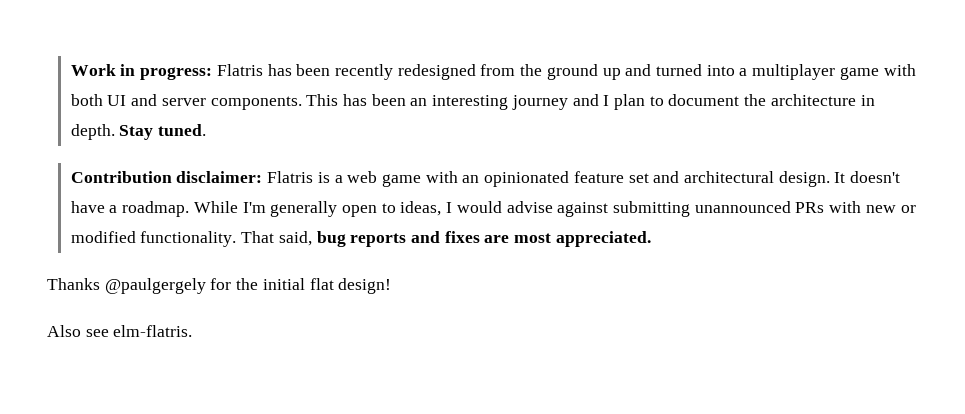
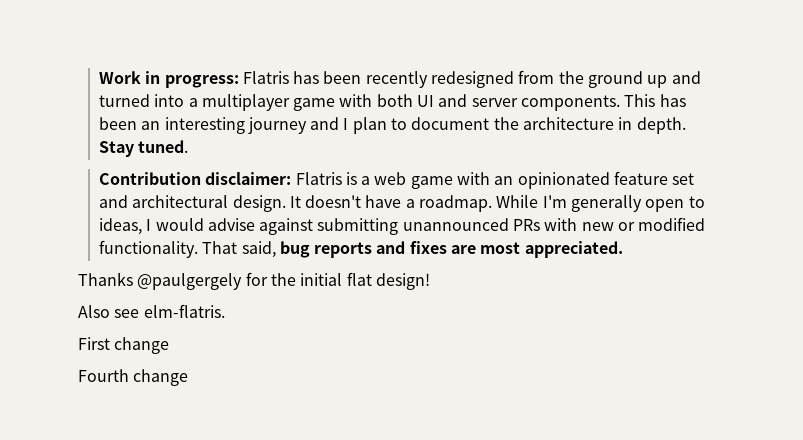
(193, 331) none -> [78,337,170,354] [78,369,189,386] // First change // Fourth change

